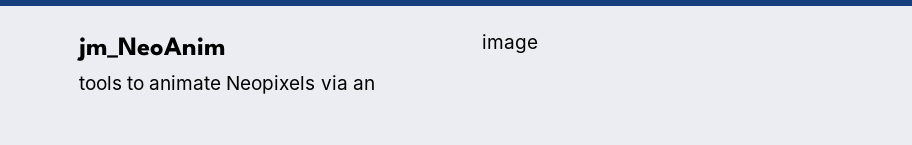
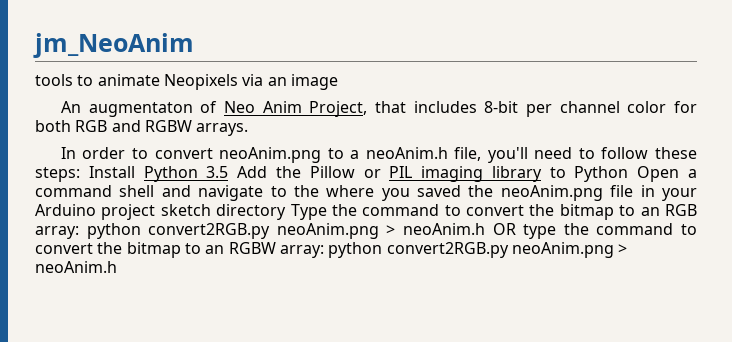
(538, 43) none -> [60,101,698,117] [35,120,249,136] [60,147,697,163] [35,166,698,182] [35,185,697,201] [35,204,697,220] [35,223,698,239] [35,242,628,258] [35,261,117,273] // An augmentaton of Neo Anim Project, that includes 8-bit per channel color for both RGB and RGBW arrays. // In order to convert neoAnim.png to a neoAnim.h file, you'll need to follow these steps: Install Python 3.5 Add the Pillow or PIL imaging library to Python Open a command shell and navigate to the where you saved the neoAnim.png file in your Arduino project sketch directory Type the command to convert the bitmap to an RGB array: python convert2RGB.py neoAnim.png > neoAnim.h OR type the command to convert the bitmap to an RGBW array: python convert2RGB.py neoAnim.png > neoAnim.h

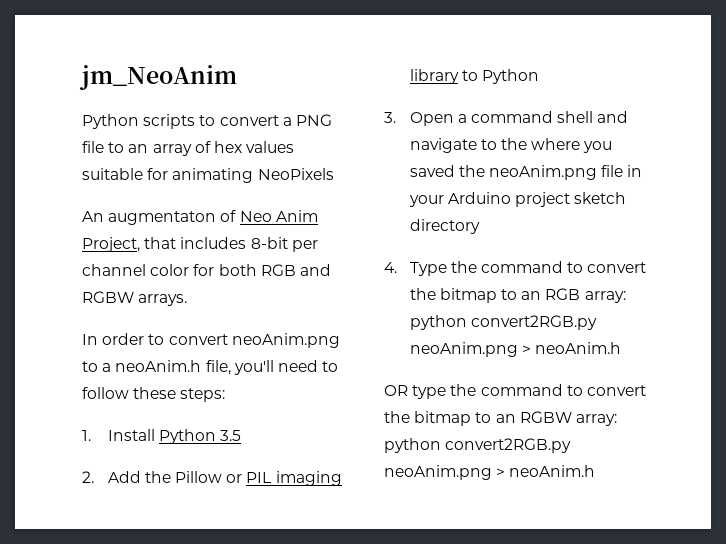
[35,74,338,90] tools to animate Neopixels via an image -> [82,114,332,129] [82,141,295,156] [82,168,334,183] Python scripts to convert a PNG file to an array of hex values suitable for animating NeoPixels
(80, 174) none -> [82,430,91,441] // 1.
(229, 172) none -> [82,471,94,483] // 2.
(629, 174) none -> [384,112,396,123] // 3.
(287, 212) none -> [384,262,397,273] // 4.
(486, 229) none -> (621, 348) //

